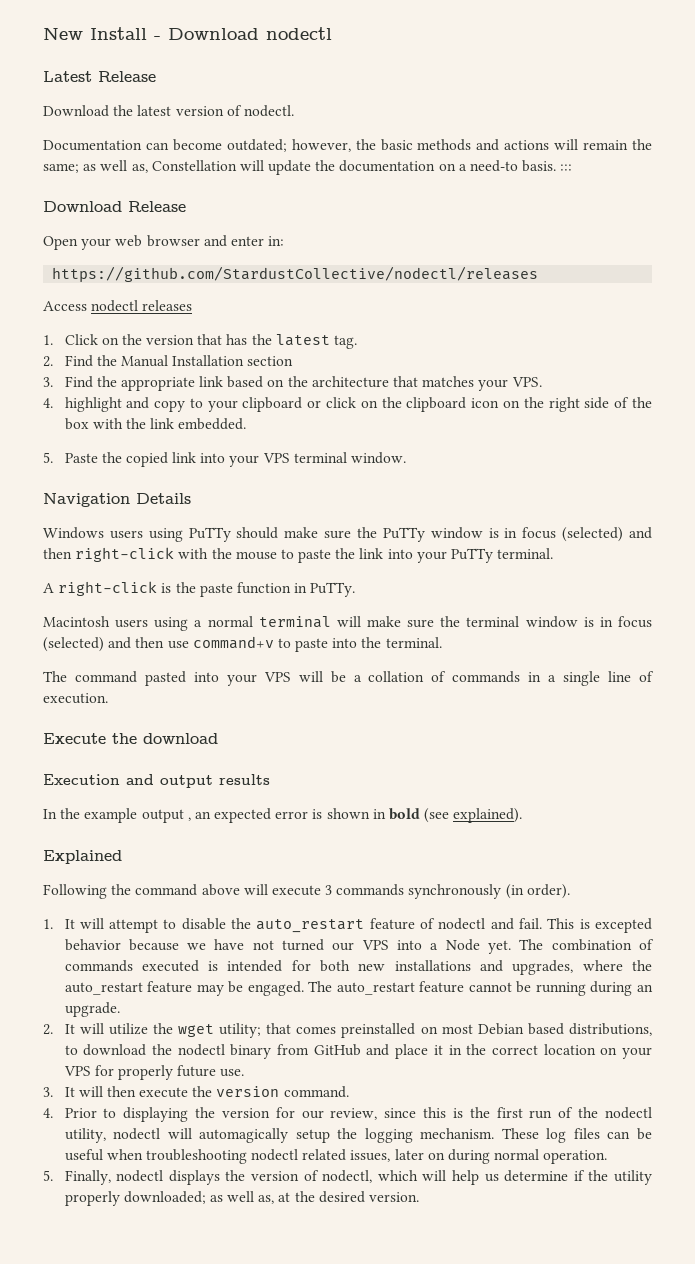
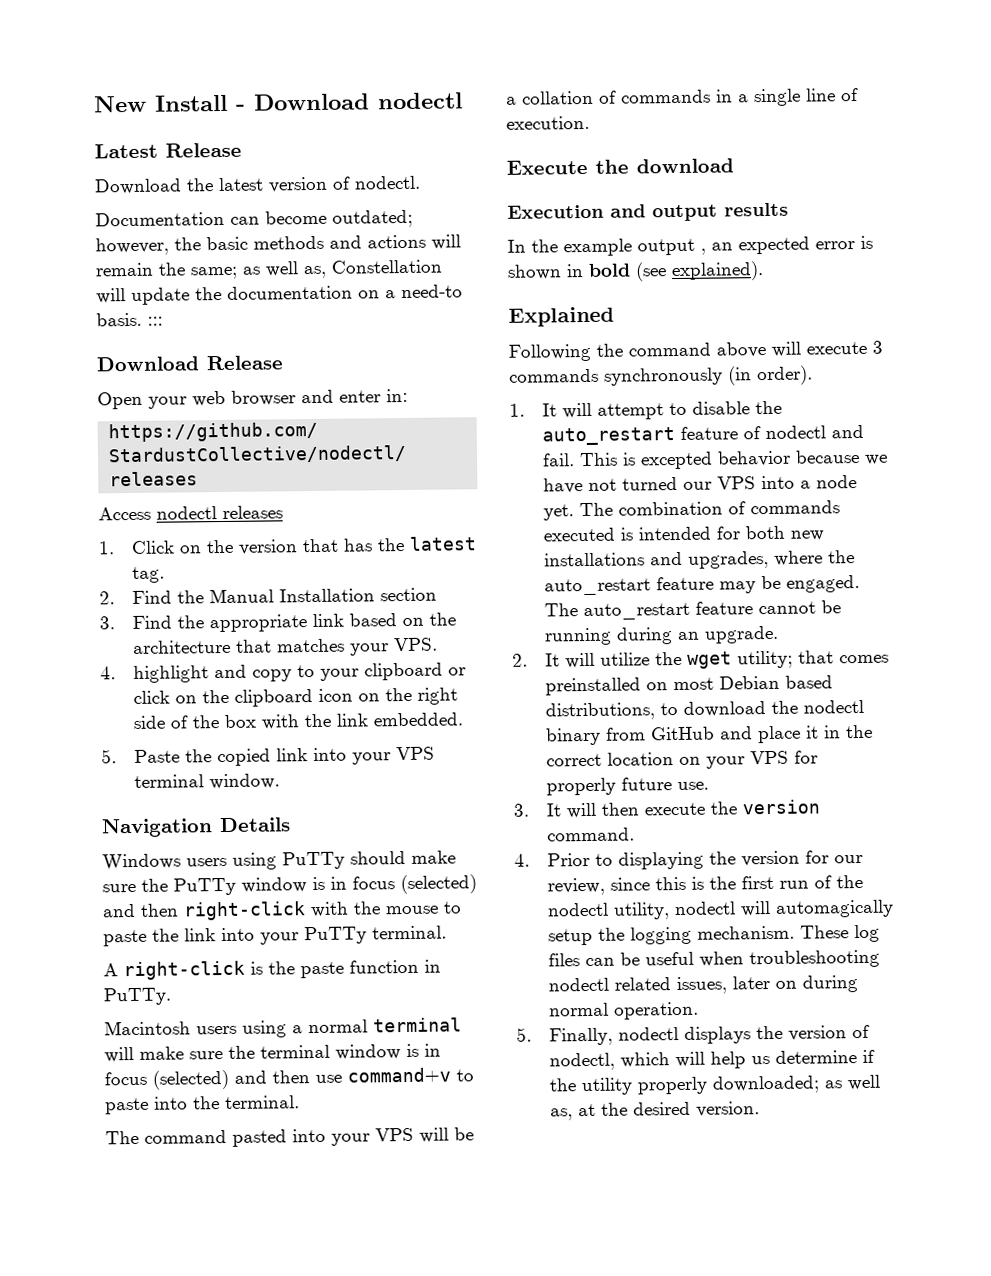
[445,939,480,951] Node -> [816,475,858,489] node

